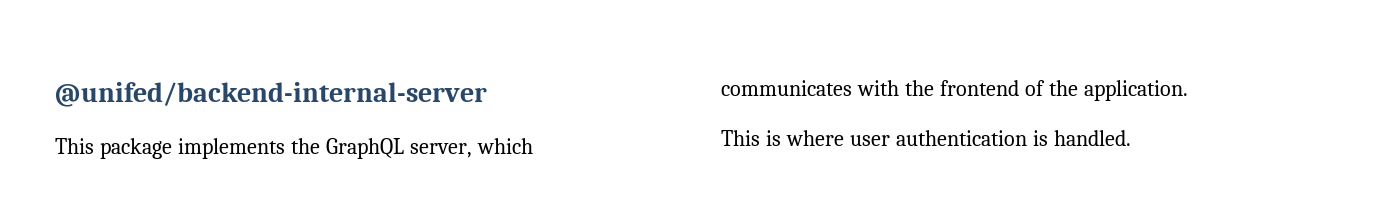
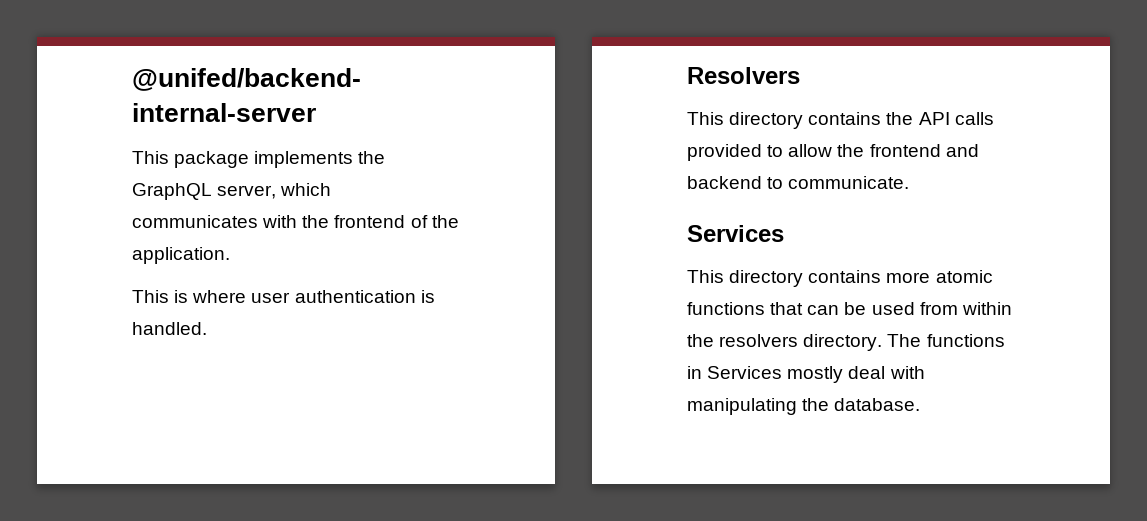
(1131, 138) none -> [687,67,800,84] [687,112,994,129] [687,144,979,161] [687,176,910,189] [687,225,784,242] [687,270,993,287] [687,302,1012,315] [687,334,1005,351] [687,366,925,383] [687,398,921,415] // Resolvers // This directory contains the API calls provided to allow the frontend and backend to communicate. // Services // This directory contains more atomic functions that can be used from within the resolvers directory. The functions in Services mostly deal with manipulating the database.

